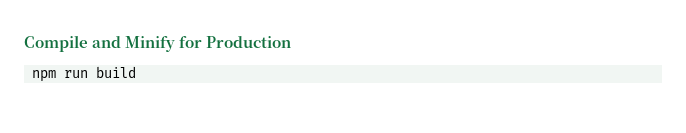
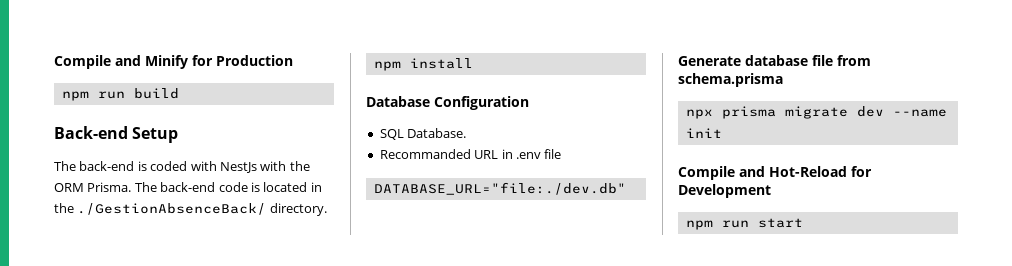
(136, 72) none -> [54,126,179,143] [54,161,310,173] [54,182,322,192] [54,203,327,216] [373,58,473,71] [366,96,529,110] [379,128,467,140] [379,149,562,159] [373,182,626,195] [678,55,871,66] [678,73,783,87] [685,106,947,119] [685,128,722,138] [678,166,872,180] [678,184,771,198] [685,218,803,230] // Back-end Setup // The back-end is coded with NestJs with the ORM Prisma. The back-end code is located in the ./GestionAbsenceBack/ directory. // npm install // Database Configuration // SQL Database. // Recommanded URL in .env file // DATABASE_URL="file:./dev.db" // Generate database file from schema.prisma // npx prisma migrate dev --name init // Compile and Hot-Reload for Development // npm run start

